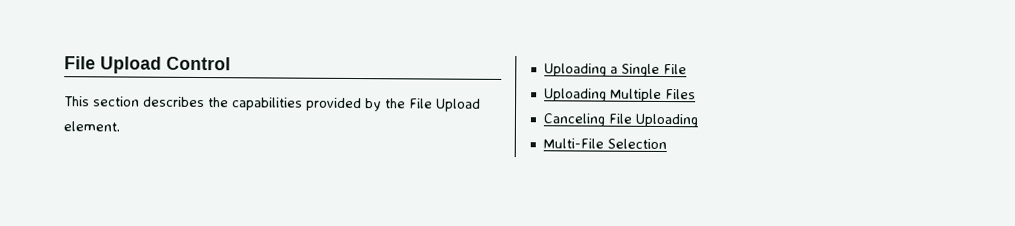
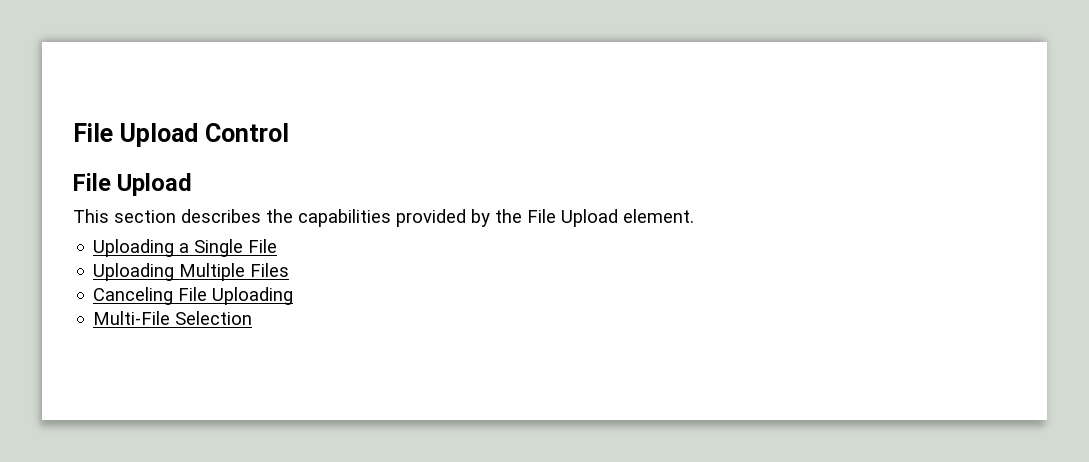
(231, 63) none -> [73,173,193,196] // File Upload

